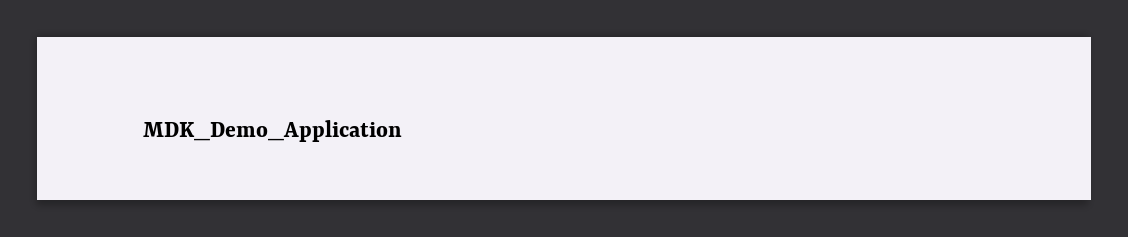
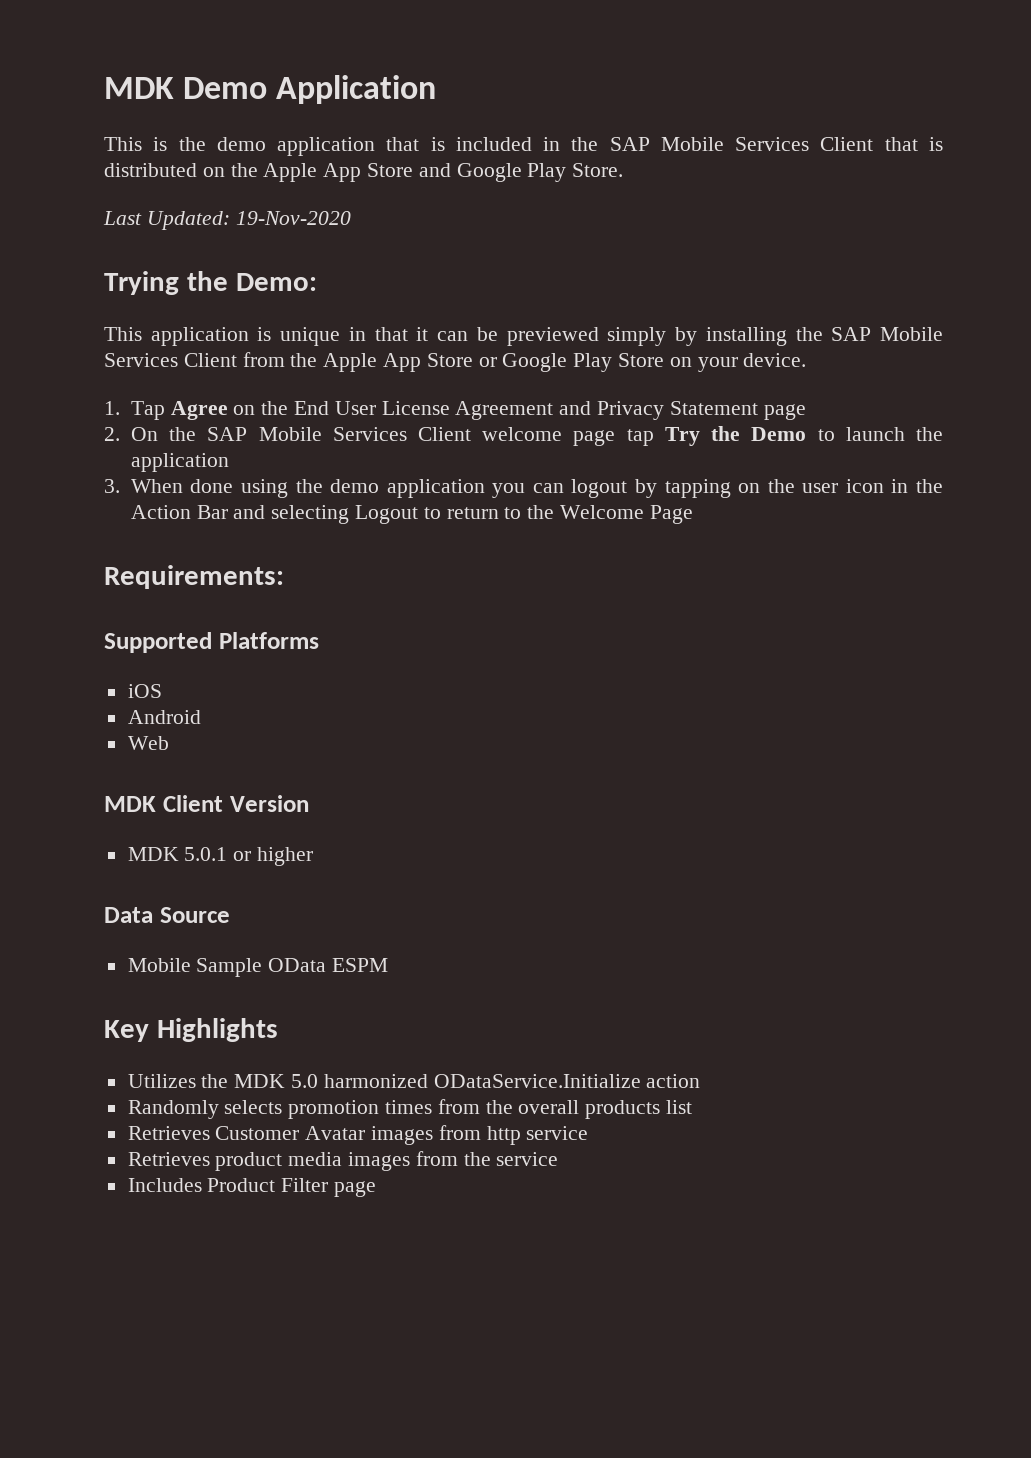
[143,120,402,142] MDK_Demo_Application -> [104,75,437,104] [104,137,943,156] [104,163,624,182] [103,211,351,230] [104,271,317,295] [104,327,944,346] [104,352,807,372] [104,401,806,420] [104,426,944,446] [130,453,229,472] [104,479,944,498] [130,505,693,524] [104,565,284,589] [104,632,319,653] [127,684,162,698] [127,710,201,724] [127,736,169,750] [104,795,309,812] [127,847,314,866] [104,907,230,923] [127,958,389,977] [104,1018,278,1042] [127,1074,701,1088] [127,1099,693,1119] [127,1125,589,1145] [127,1151,559,1171] [127,1178,377,1197] MDK Demo Application // This is the demo application that is included in the SAP Mobile Services Client that is distributed on the Apple App Store and Google Play Store. // Last Updated: 19-Nov-2020 // Trying the Demo: // This application is unique in that it can be previewed simply by installing the SAP Mobile Services Client from the Apple App Store or Google Play Store on your device. // 1. Tap Agree on the End User License Agreement and Privacy Statement page // 2. On the SAP Mobile Services Client welcome page tap Try the Demo to launch the application // 3. When done using the demo application you can logout by tapping on the user icon in the Action Bar and selecting Logout to return to the Welcome Page // Requirements: // Supported Platforms // iOS // Android // Web // MDK Client Version // MDK 5.0.1 or higher // Data Source // Mobile Sample OData ESPM // Key Highlights // Utilizes the MDK 5.0 harmonized ODataService.Initialize action // Randomly selects promotion times from the overall products list // Retrieves Customer Avatar images from http service // Retrieves product media images from the service // Includes Product Filter page

